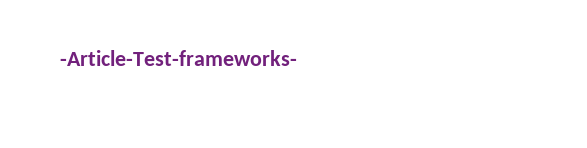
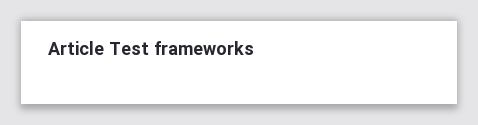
[60,50,297,66] -Article-Test-frameworks- -> [48,41,254,55] Article Test frameworks

